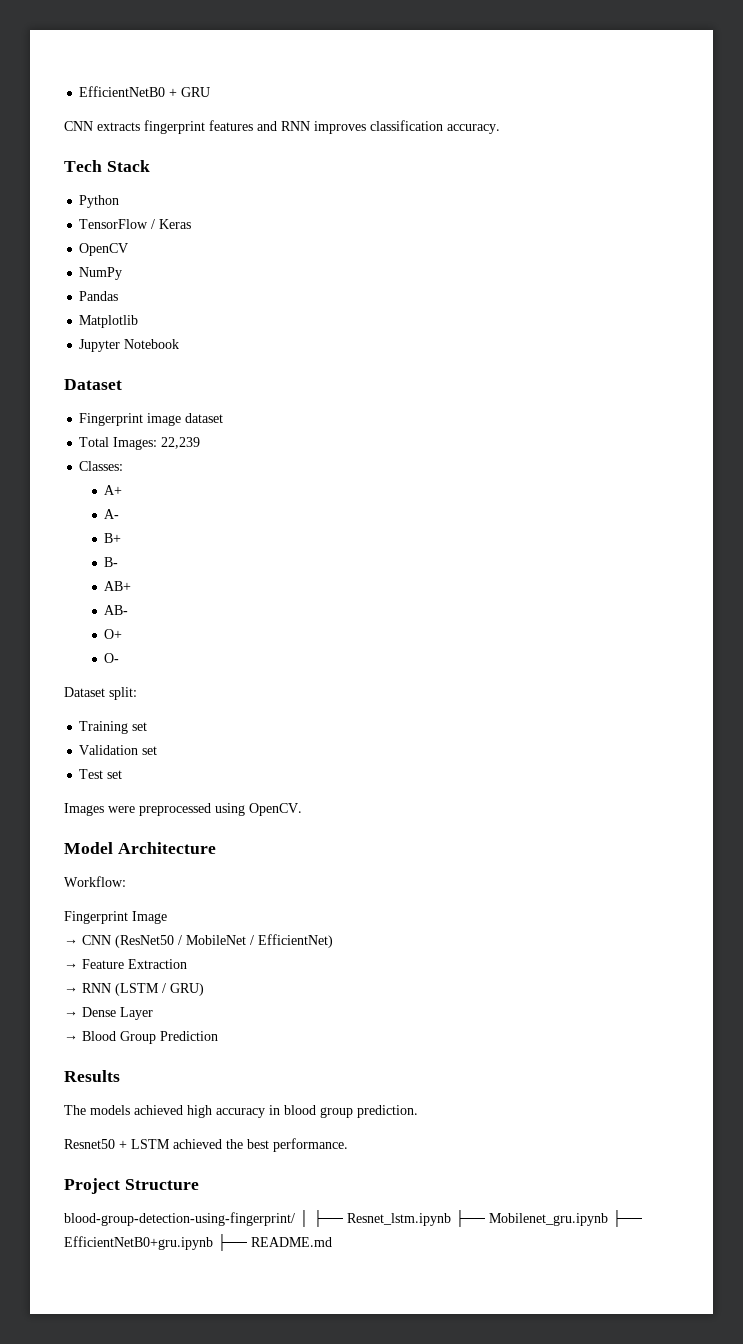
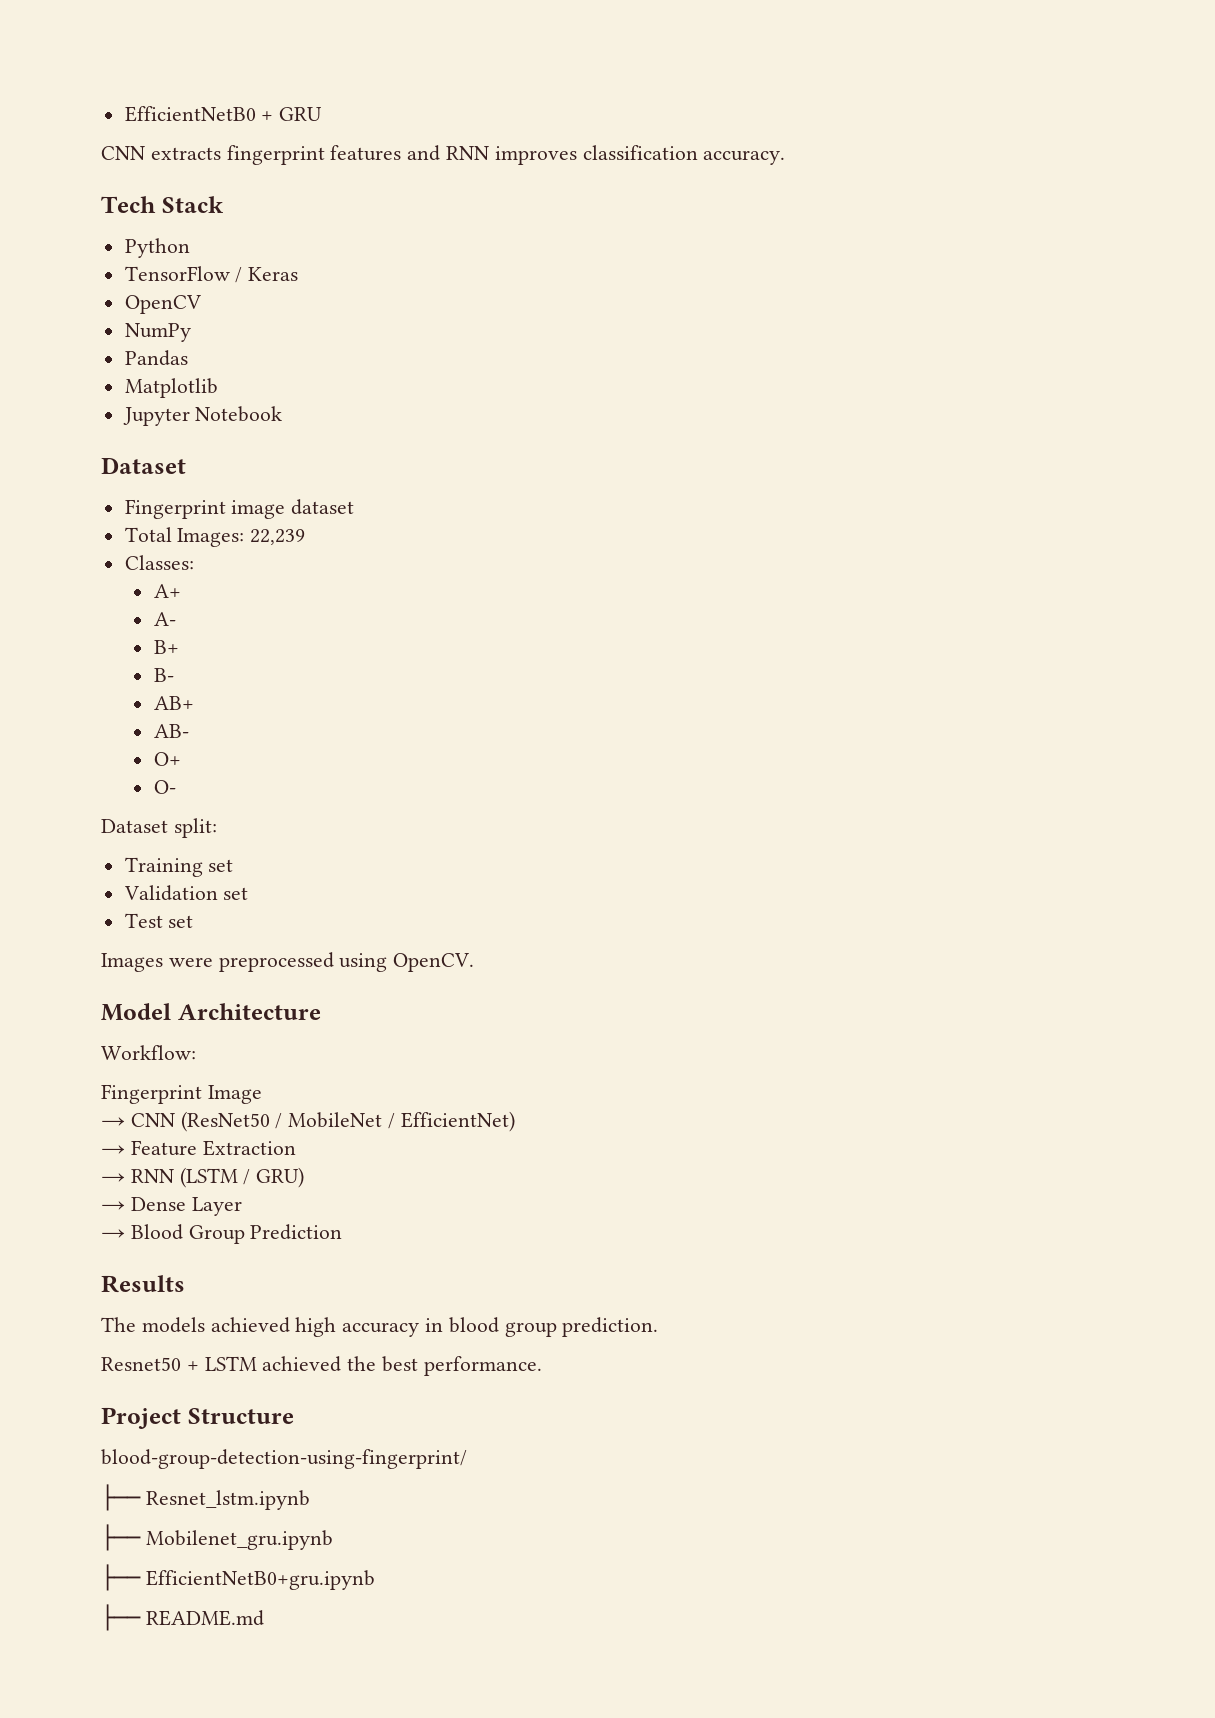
[299,1210,309,1227] │ -> (467, 1459) //
(451, 1219) none -> (310, 1500) //
(608, 1219) none -> (333, 1540) //
(213, 1243) none -> (375, 1580) //

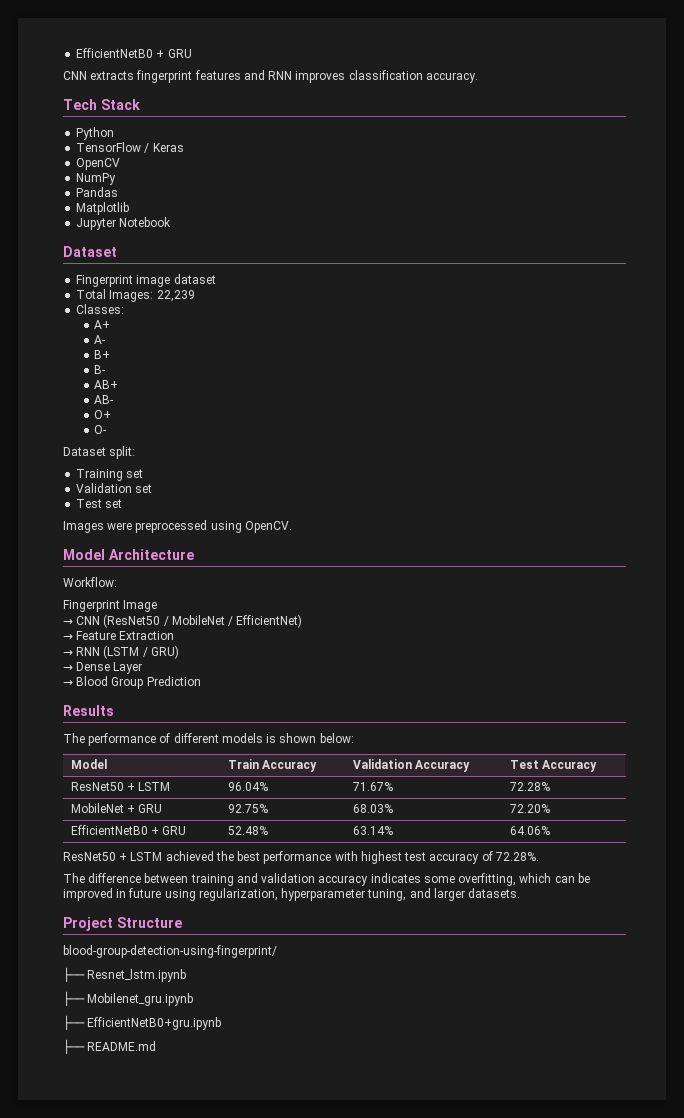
[141,1317,659,1337] [101,1357,181,1371] models achieved high accuracy in blood group prediction. // Resnet50 -> [88,733,354,746] [70,759,107,769] [227,759,318,772] [352,759,471,772] [509,760,598,772] [70,782,171,791] [227,782,268,791] [352,782,393,791] [509,782,550,791] [70,803,163,813] [227,804,268,813] [352,804,393,813] [509,804,550,813] [70,825,187,835] [227,826,268,835] [352,826,393,835] [509,826,550,835] [63,852,116,861] performance of different models is shown below: // Model | Train Accuracy | Validation Accuracy | Test Accuracy // ResNet50 + LSTM | 96.04% | 71.67% | 72.28% // MobileNet + GRU | 92.75% | 68.03% | 72.20% // EfficientNetB0 + GRU | 52.48% | 63.14% | 64.06% // ResNet50
[423,1356,542,1376] performance. -> [263,851,539,864] [63,873,590,886] [63,888,521,901] performance with highest test accuracy of 72.28%. // The difference between training and validation accuracy indicates some overfitting, which can be improved in future using regularization, hyperparameter tuning, and larger datasets.

